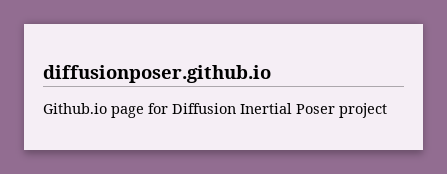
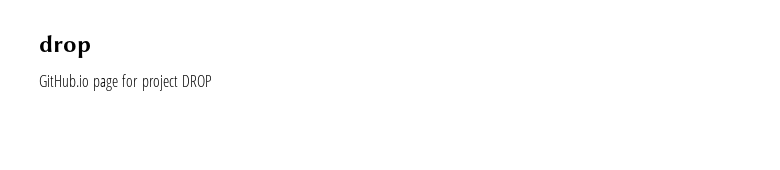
[43,65,271,83] [43,103,387,118] diffusionposer.github.io // Github.io page for Diffusion Inertial Poser project -> [39,35,91,58] [39,74,212,91] drop // GitHub.io page for project DROP

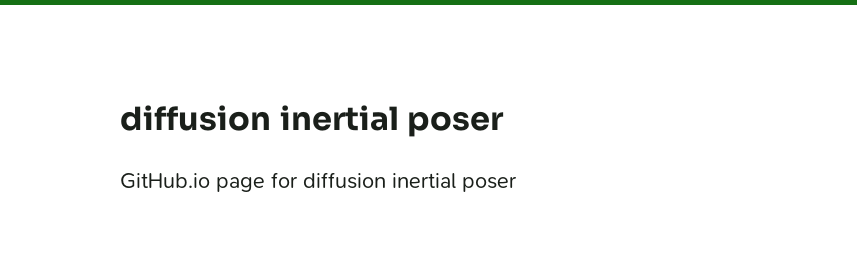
[39,35,91,58] drop -> [120,105,505,137] diffusion inertial poser
[141,75,212,91] project DROP -> [303,172,517,192] diffusion inertial poser

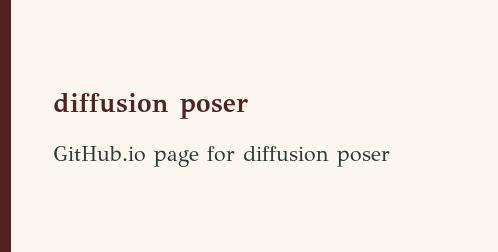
[120,105,399,131] diffusion inertial -> [53,93,169,113] diffusion
[392,173,456,189] inertial -> (329, 154) none

